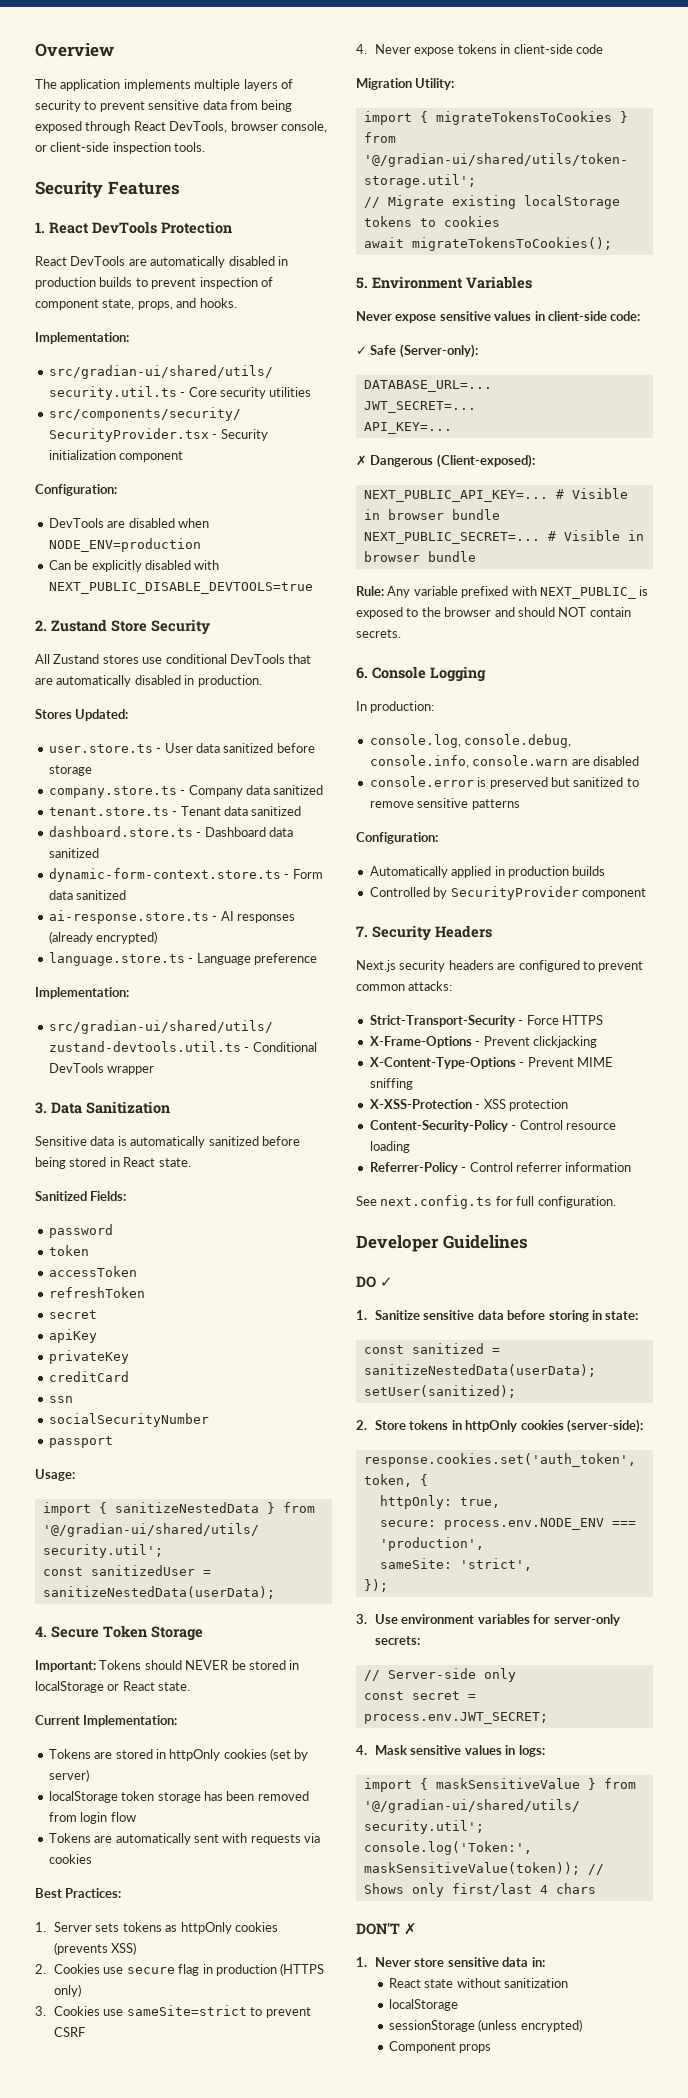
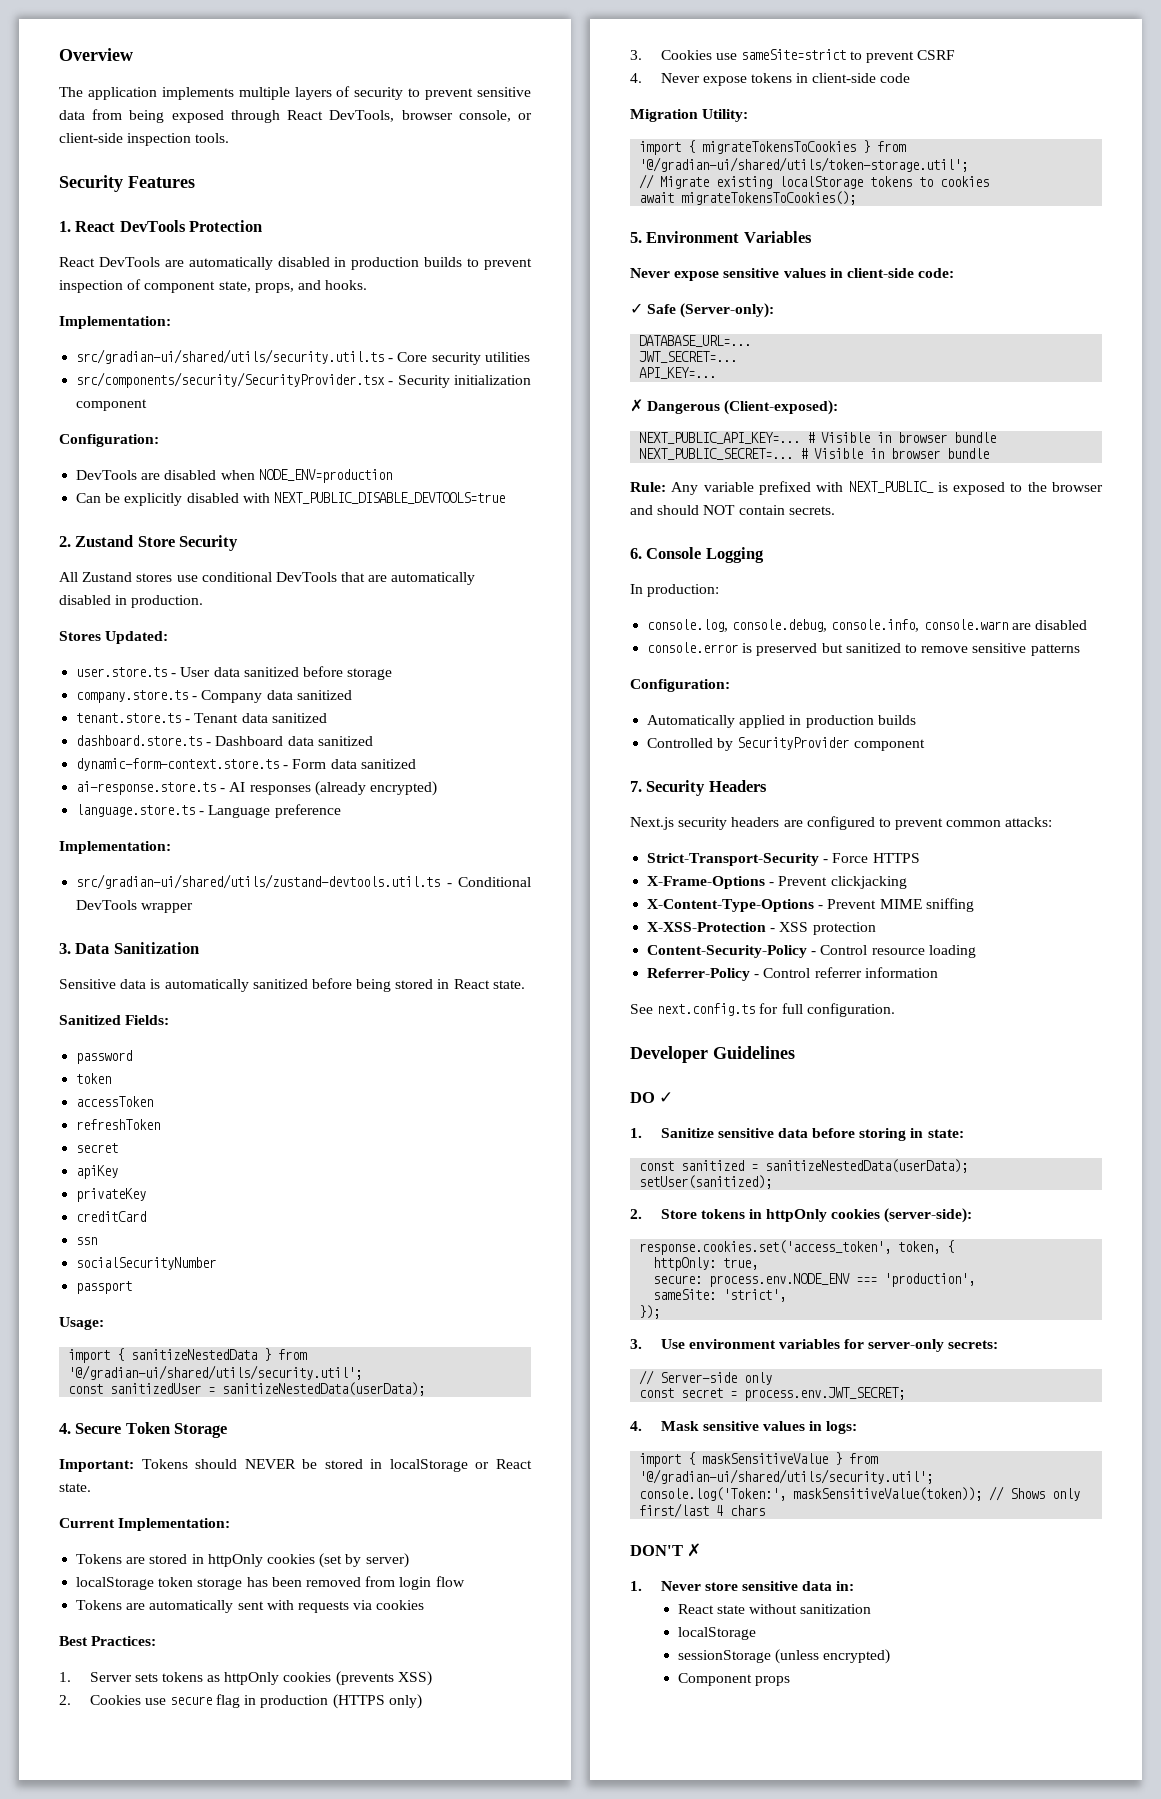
[363,1453,636,1467] response.cookies.set('auth_token', -> [639,1240,892,1255] response.cookies.set('access_token',

